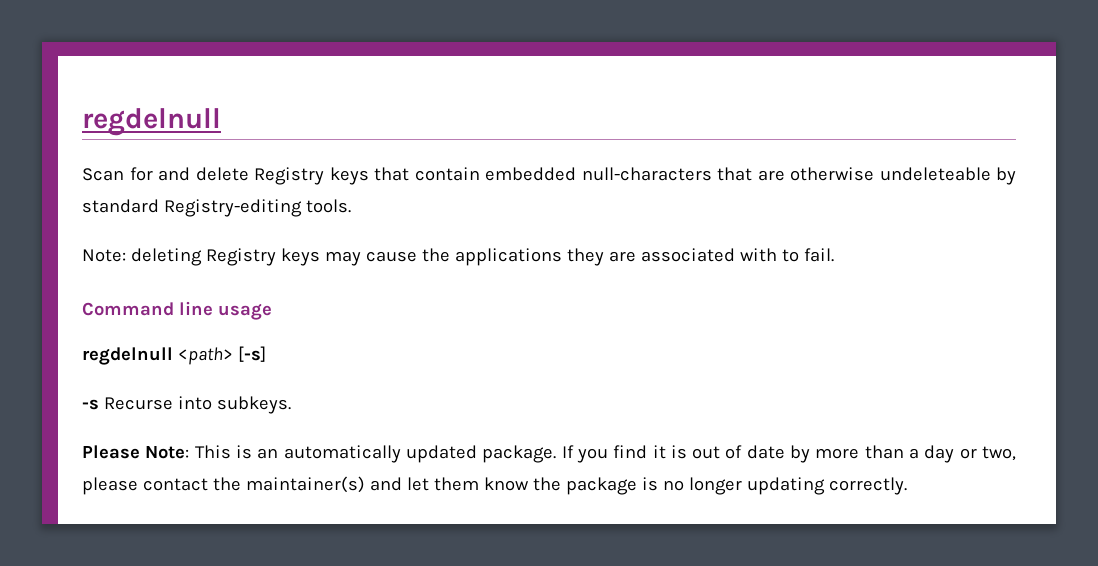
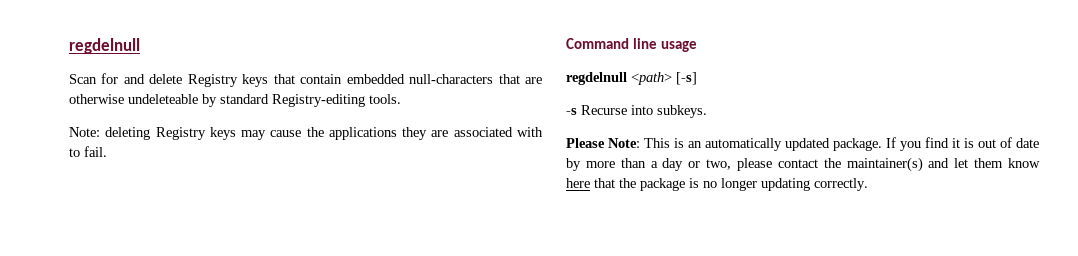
(529, 484) none -> [566,178,615,188] here that

